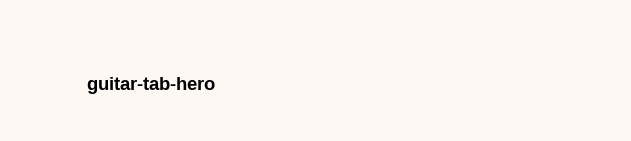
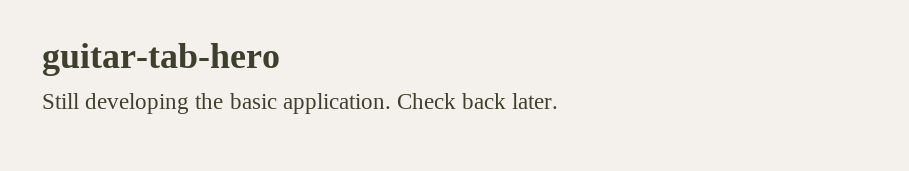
(215, 85) none -> [42,93,559,114] // Still developing the basic application. Check back later.

